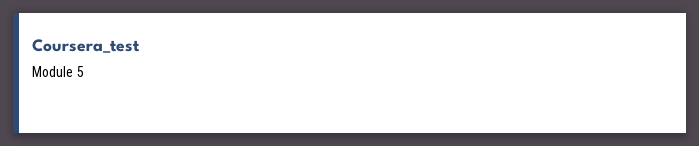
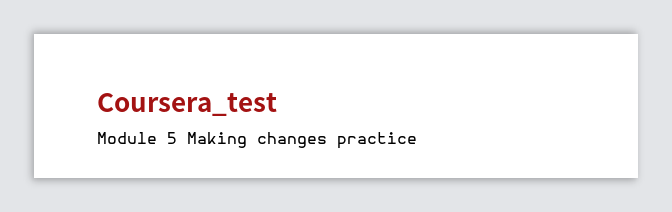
(84, 71) none -> [187,132,417,149] Making changes practice

